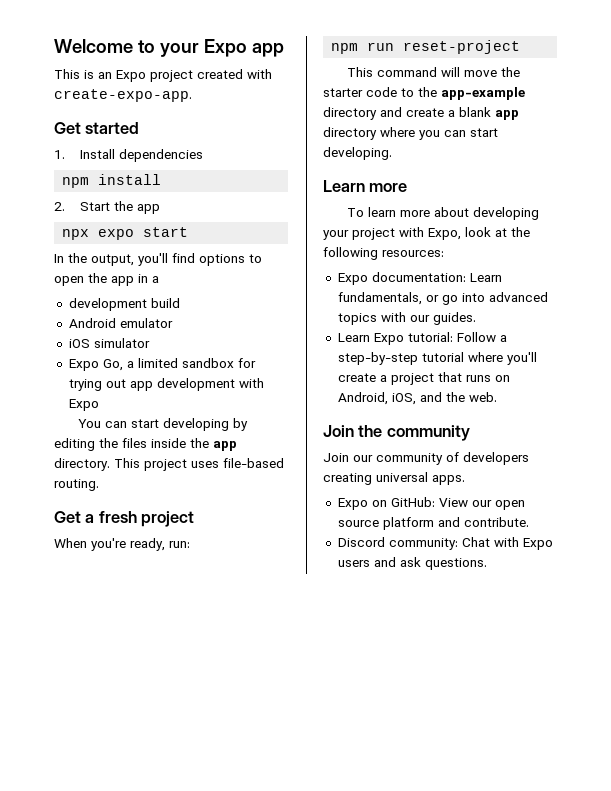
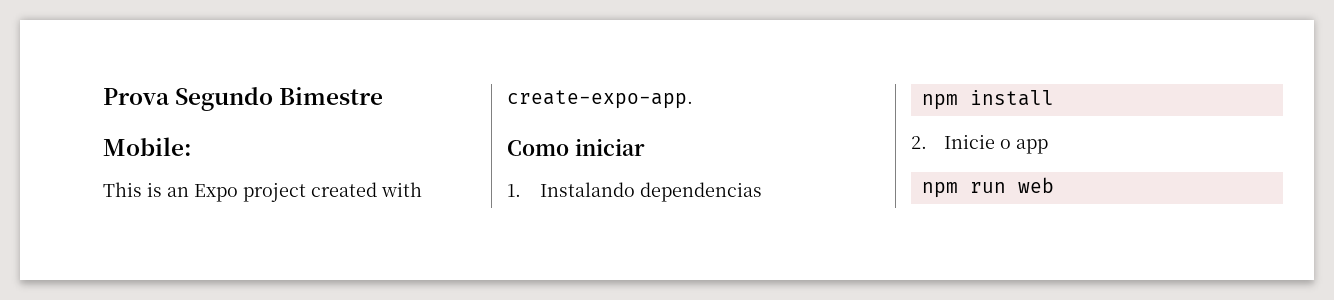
[54,39,284,57] Welcome to your Expo app -> [103,87,384,111] [103,137,192,156] Prova Segundo Bimestre // Mobile:
[54,122,140,134] Get started -> [507,138,645,156] Como iniciar
[80,149,204,162] Install dependencies -> [539,182,762,202] Instalando dependencias
[80,201,161,214] [62,227,189,240] [54,253,262,266] [54,273,159,286] [68,298,180,311] [68,318,173,328] [68,338,150,348] [68,358,256,371] [68,378,264,391] [68,399,99,411] [78,418,249,431] [54,438,237,451] [54,458,284,471] [54,479,99,491] [54,511,195,527] [54,538,190,551] [331,40,521,54] [347,67,521,77] [323,87,525,100] [323,107,519,120] [323,127,498,140] [323,147,392,160] [323,180,408,192] [347,207,540,220] [323,227,530,240] [323,247,444,260] [337,272,502,285] [337,292,548,305] [337,312,476,325] [337,332,507,345] [337,352,537,365] [337,372,510,385] [337,392,497,405] [323,425,470,441] [323,452,529,465] [323,472,465,485] [337,497,525,510] [337,517,529,530] [337,537,553,550] [337,557,487,570] Start the app // npx expo start // In the output, you'll find options to open the app in a // development build // Android emulator // iOS simulator // Expo Go, a limited sandbox for trying out app development with Expo // You can start developing by editing the files inside the app directory. This project uses file-based routing. // Get a fresh project // When you're ready, run: // npm run reset-project // This command will move the starter code to the app-example directory and create a blank app directory where you can start developing. // Learn more // To learn more about developing your project with Expo, look at the following resources: // Expo documentation: Learn fundamentals, or go into advanced topics with our guides. // Learn Expo tutorial: Follow a step-by-step tutorial where you'll create a project that runs on Android, iOS, and the web. // Join the community // Join our community of developers creating universal apps. // Expo on GitHub: View our open source platform and contribute. // Discord community: Chat with Expo users and ask questions. -> [943,134,1048,154] [921,177,1054,198] Inicie o app // npm run web

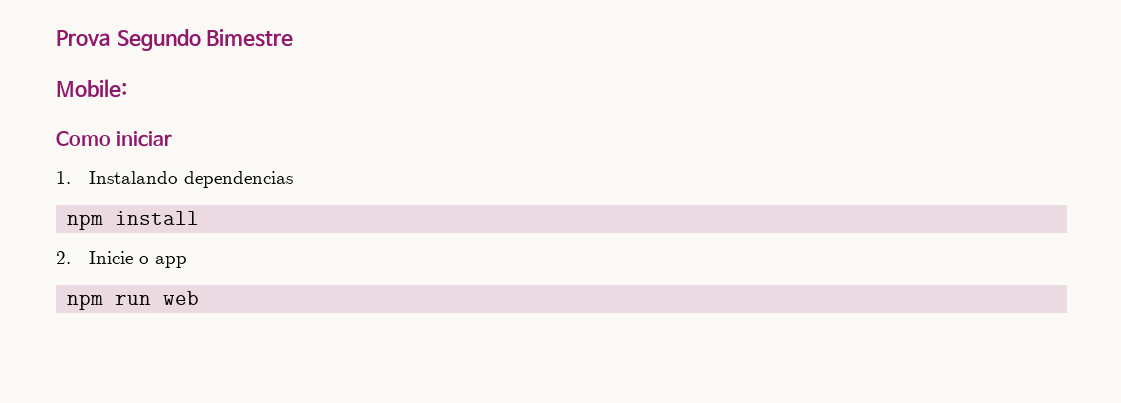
[103,182,422,202] [507,90,693,109] // This is an Expo project created with create-expo-app. -> (127, 88) none

